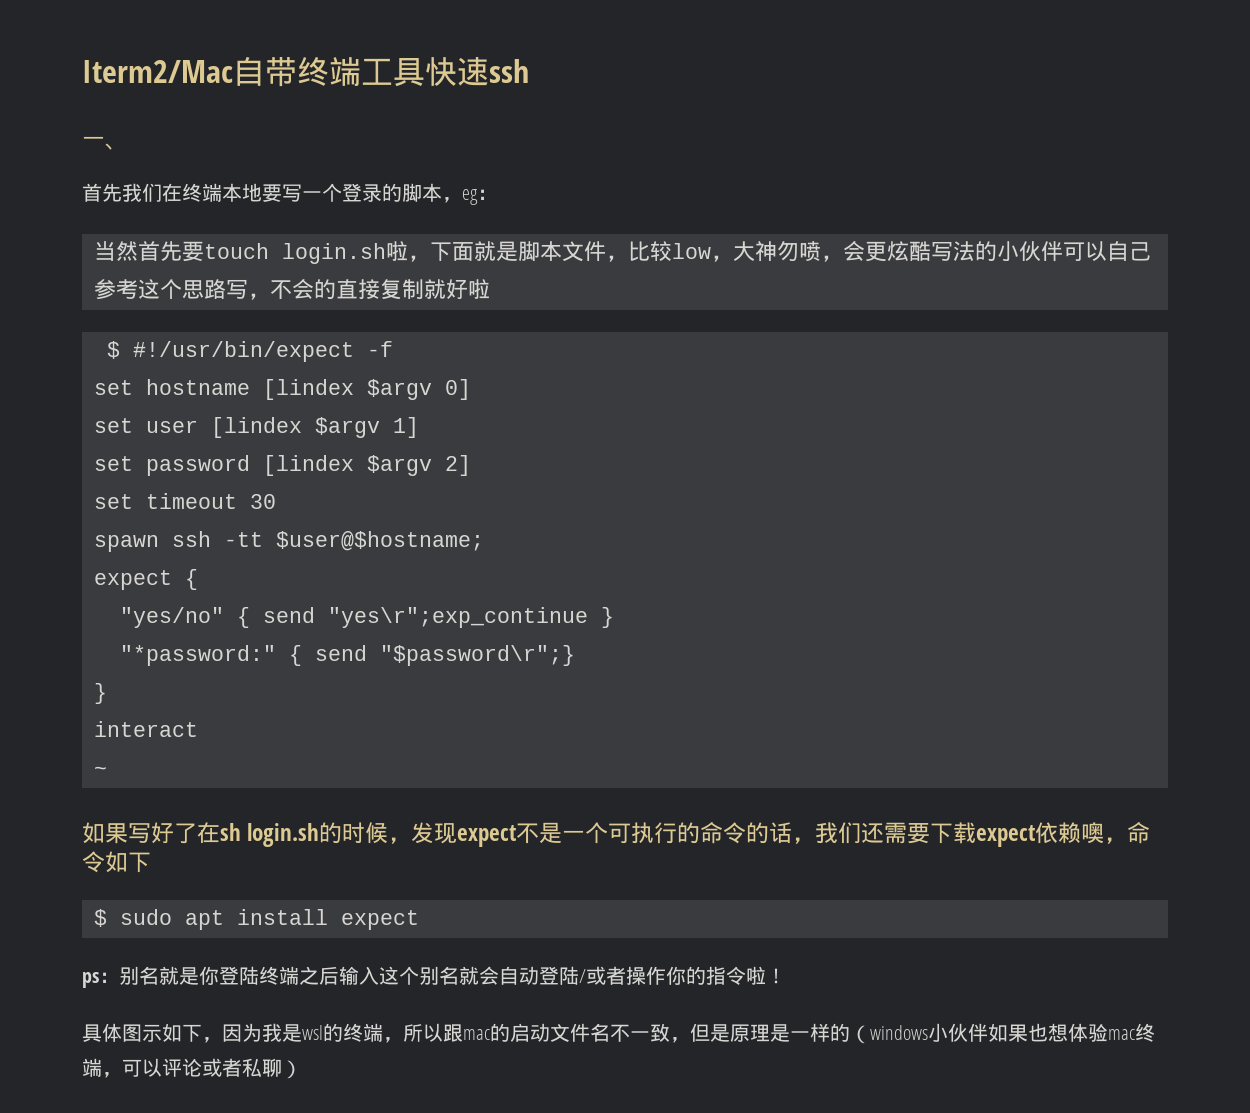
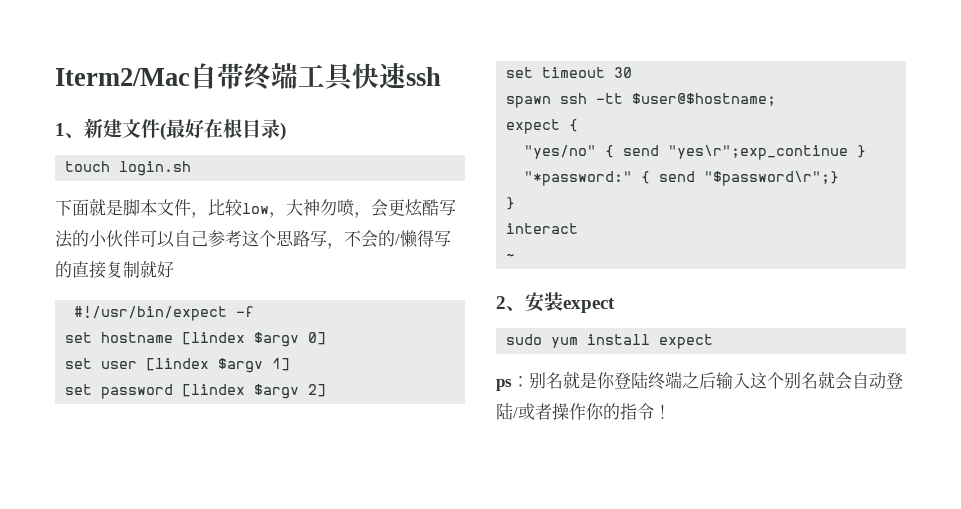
[82,136,128,150] [82,183,497,205] [94,241,204,262] 一、 // 首先我们在终端本地要写一个登录的脚本，eg： // 当然首先要 -> [55,118,286,141] 1、新建文件(最好在根目录) //
[386,241,430,262] 啦， -> (192, 168) //
(336, 289) none -> [395,230,451,248] [55,261,72,278] /懒得写的
[468,279,490,299] [107,341,120,359] 啦 // $ -> (174, 269) //
[82,822,1151,847] [82,851,151,873] [94,909,224,930] 如果写好了在sh login.sh的时候，发现expect不是一个可执行的命令的话，我们还需要下载expect依赖噢，命令如下 // $ sudo apt -> [496,292,615,313] [506,334,579,348] 2、安装expect // sudo yum
[746,966,766,985] 啦 -> (654, 411) none
[82,1023,1155,1044] [82,1058,302,1079] // 具体图示如下，因为我是wsl的终端，所以跟mac的启动文件名不一致，但是原理是一样的（windows小伙伴如果也想体验mac终端，可以评论或者私聊） -> (671, 411) none

